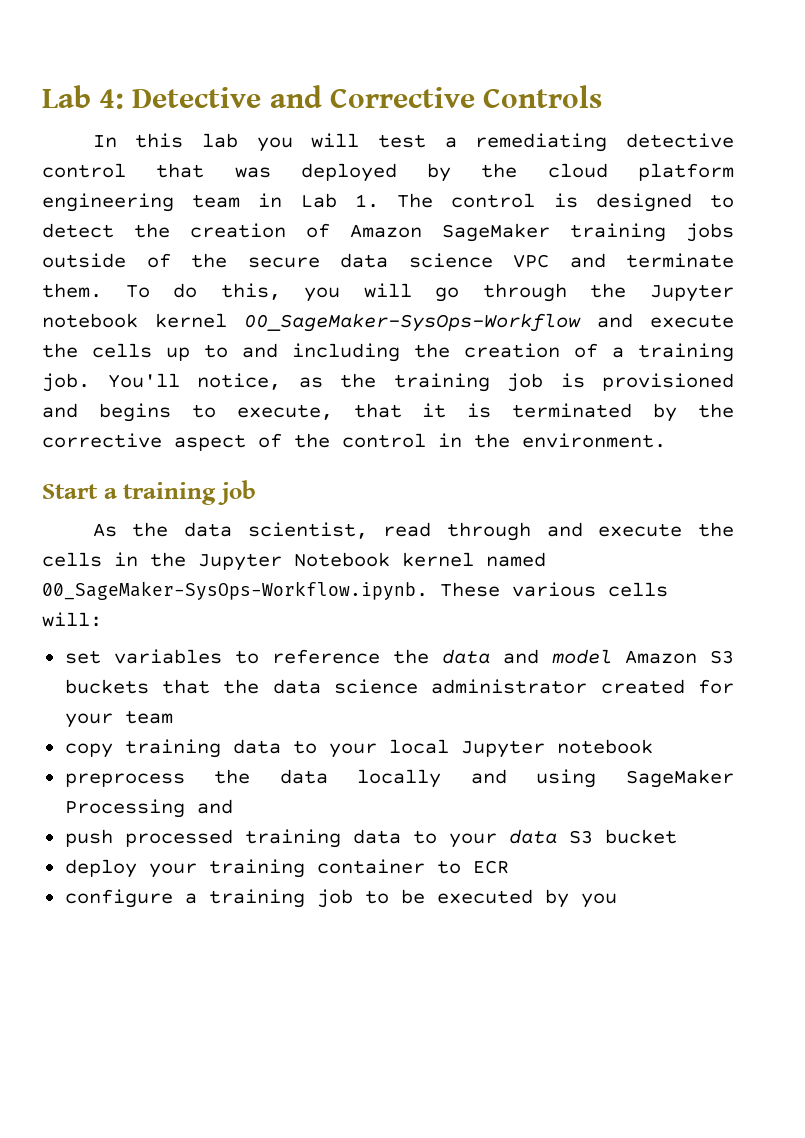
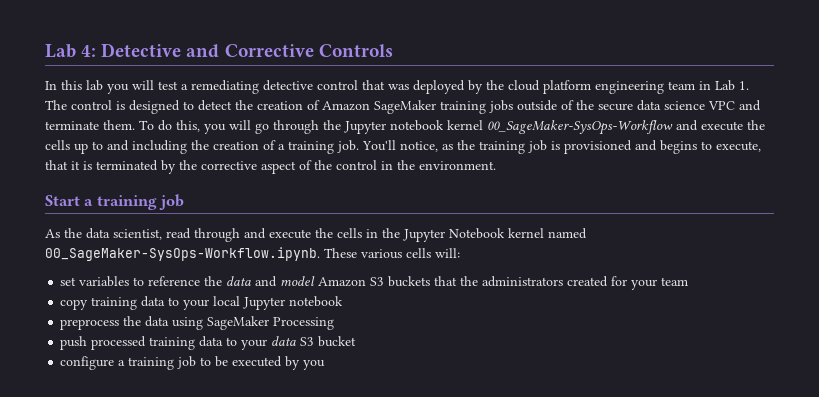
[272,679,588,694] data science administrator -> [482,276,564,287] administrators
[357,769,507,788] locally and -> (170, 321) none
[196,799,233,814] and -> (335, 323) none
[64,859,509,878] // deploy your training container to ECR -> (357, 341) none

